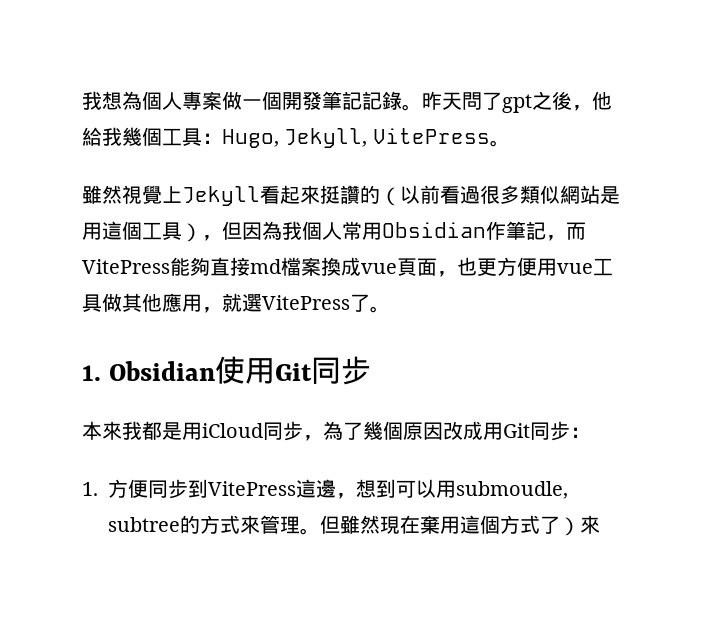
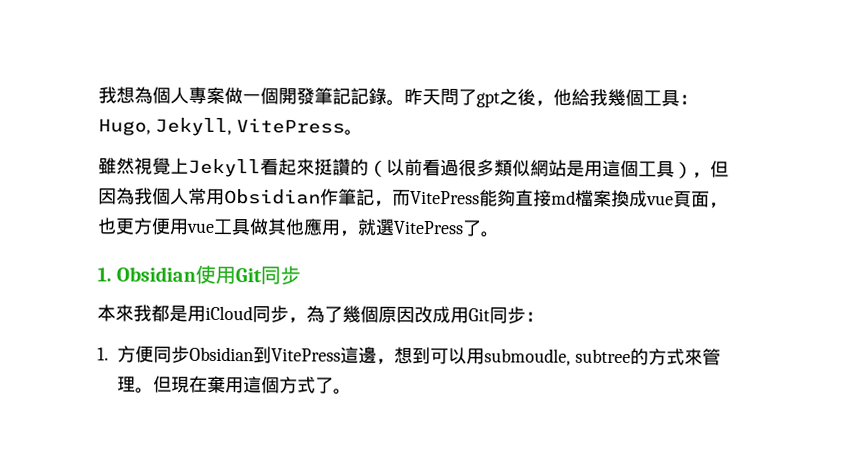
(188, 489) none -> [189,346,254,362] Obsidian
[340,515,380,534] 雖然 -> (172, 384) none
[560,515,600,536] ）來 -> [333,388,352,395] 。

